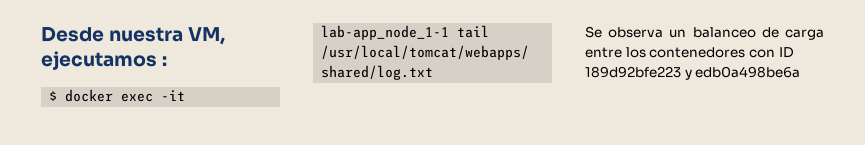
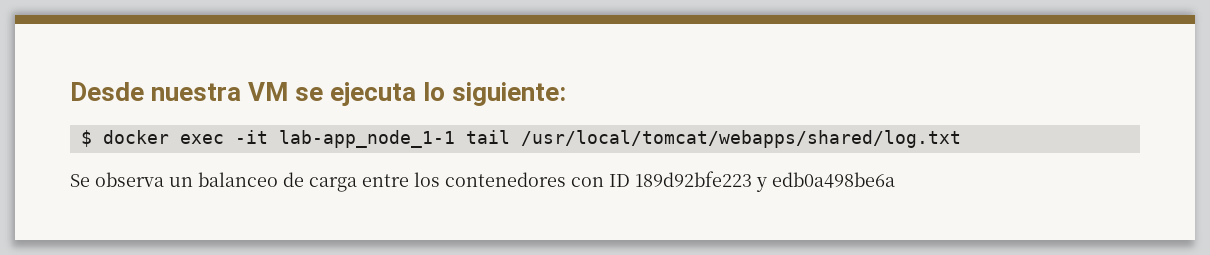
[188,27,226,45] [41,51,168,70] VM, ejecutamos : -> [248,82,567,106] VM se ejecuta lo siguiente:

